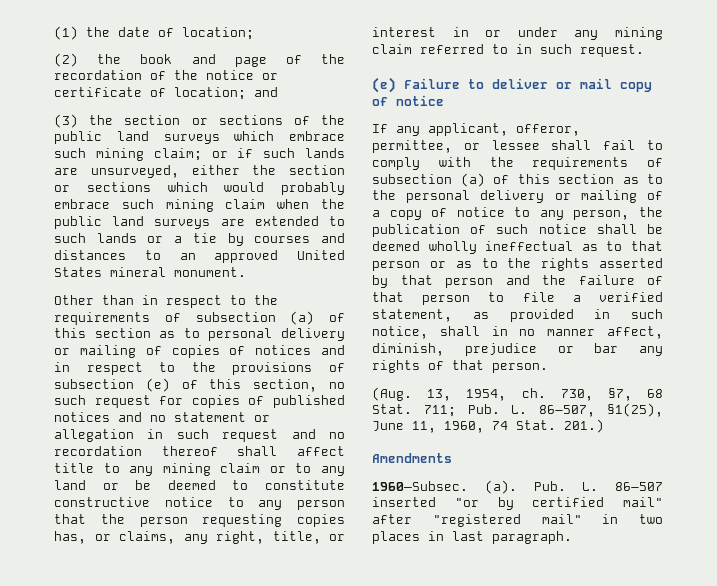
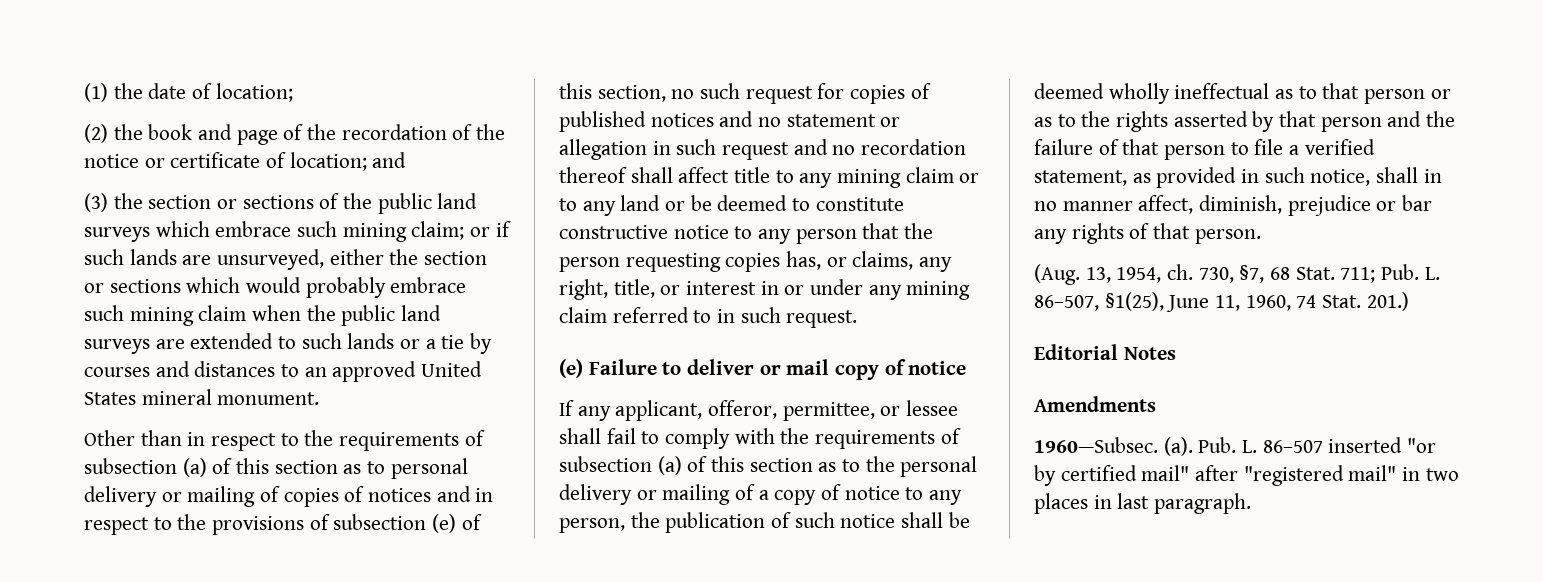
(604, 426) none -> [1034,344,1176,360] // Editorial Notes

